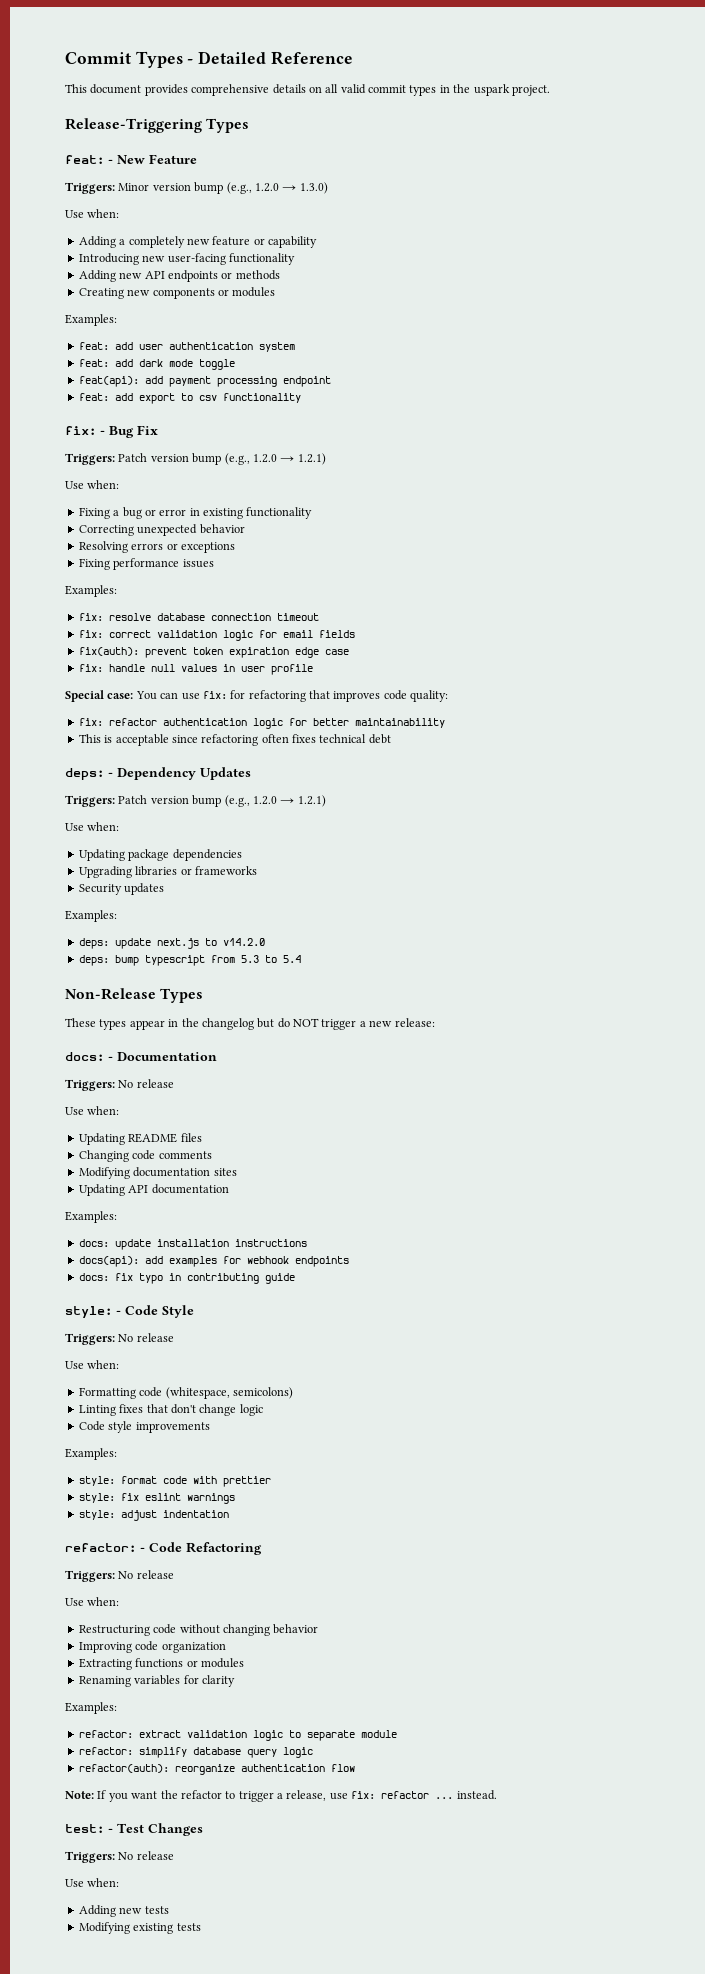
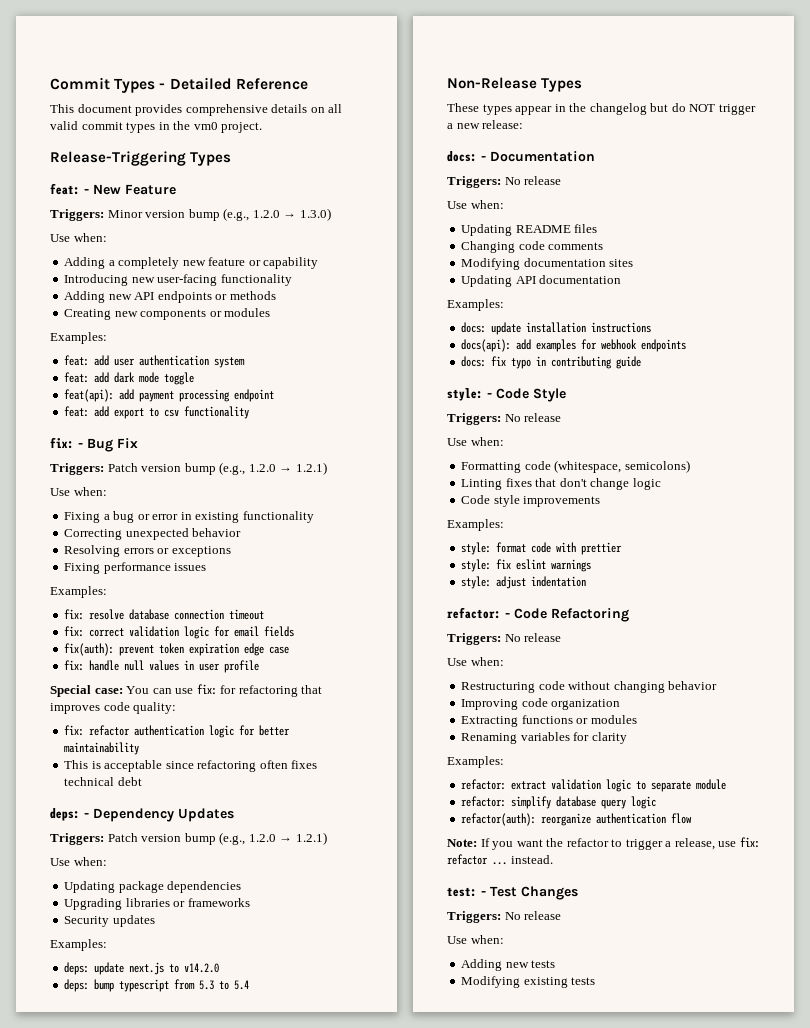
[473,84,510,96] uspark -> [193,122,218,130] vm0

